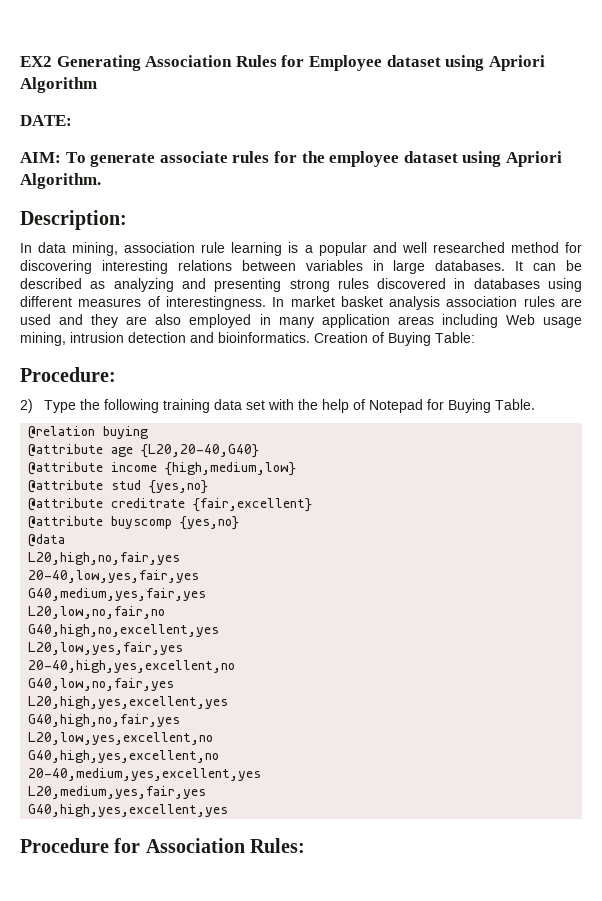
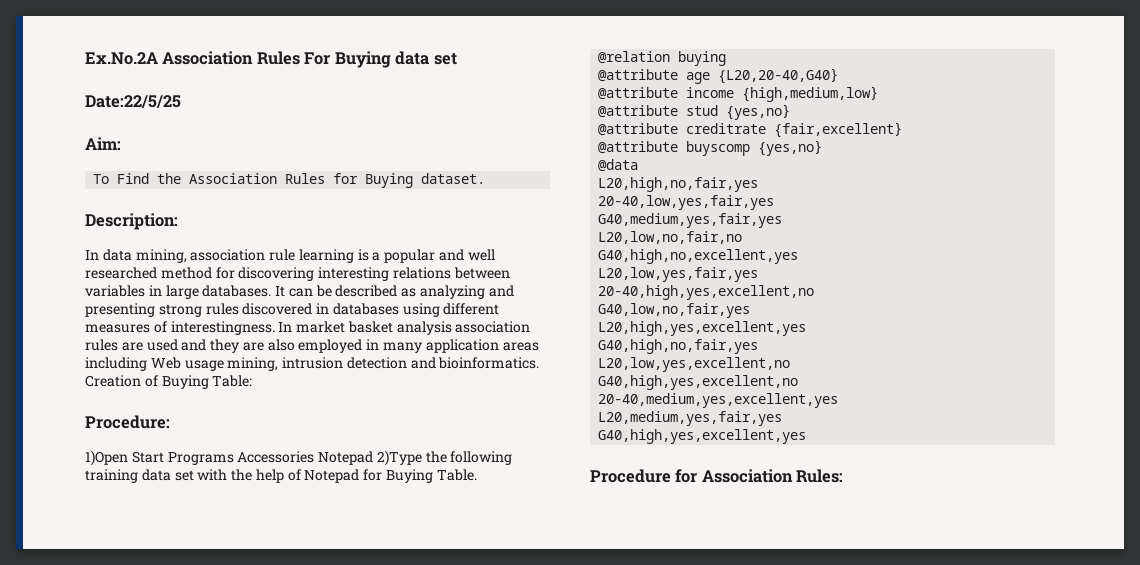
[20,55,545,71] [20,77,97,93] [20,115,72,126] [20,151,562,167] [20,173,101,189] EX2 Generating Association Rules for Employee dataset using Apriori Algorithm // DATE: // AIM: To generate associate rules for the employee dataset using Apriori Algorithm. -> [85,51,457,68] [85,95,181,109] [85,137,121,150] [93,173,486,188] Ex.No.2A Association Rules For Buying data set // Date:22/5/25 // Aim: // To Find the Association Rules for Buying dataset.
[20,399,76,413] 2) Type -> [85,450,422,466] 1)Open Start Programs Accessories Notepad 2)Type

